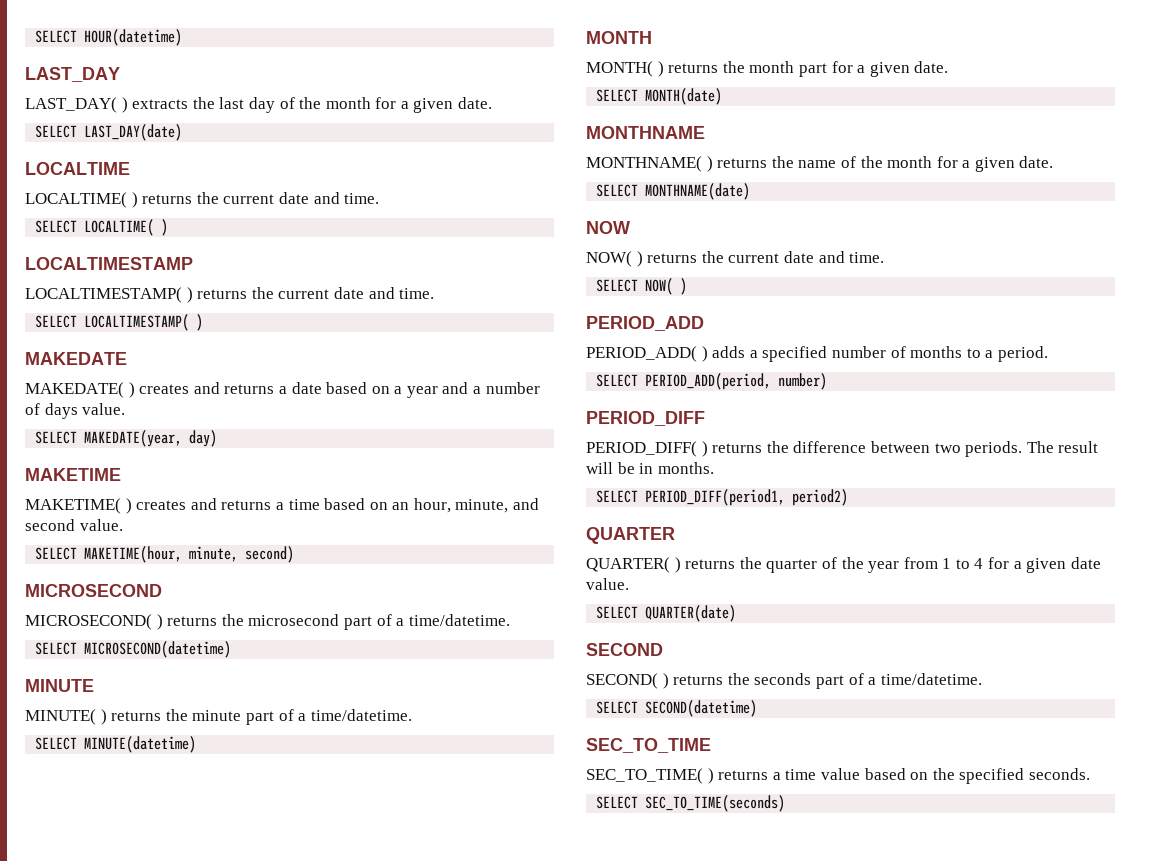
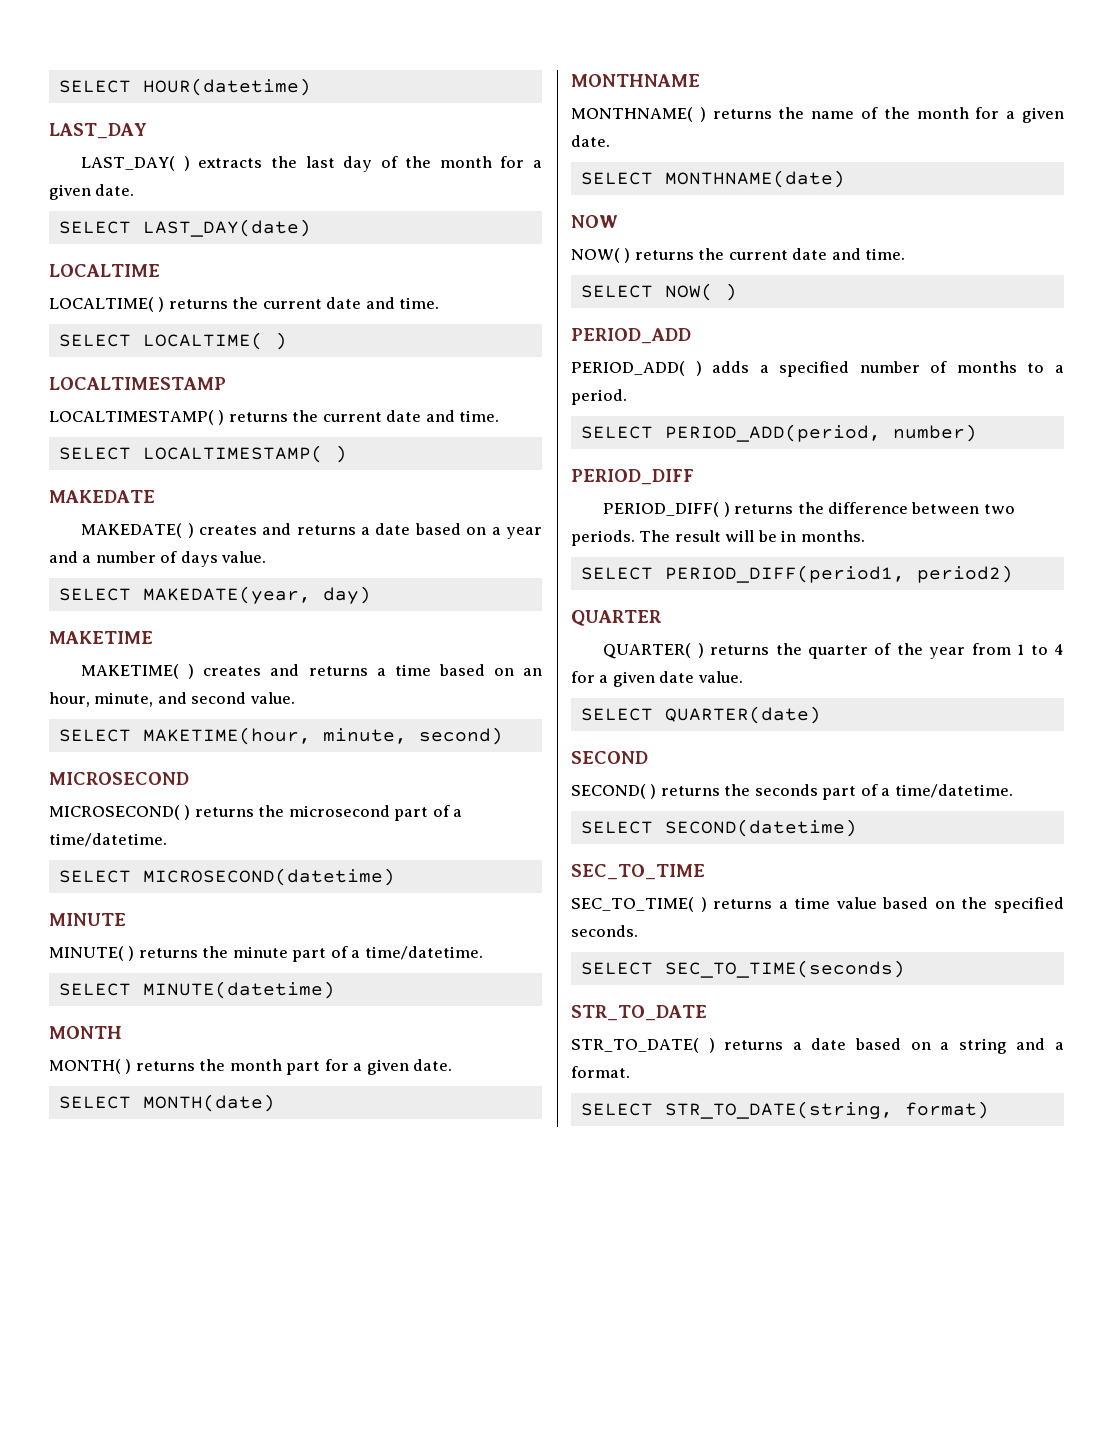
(786, 803) none -> [571,1005,707,1021] [571,1038,1064,1054] [571,1066,630,1078] [580,1101,989,1119] // STR_TO_DATE // STR_TO_DATE( ) returns a date based on a string and a format. // SELECT STR_TO_DATE(string, format)

